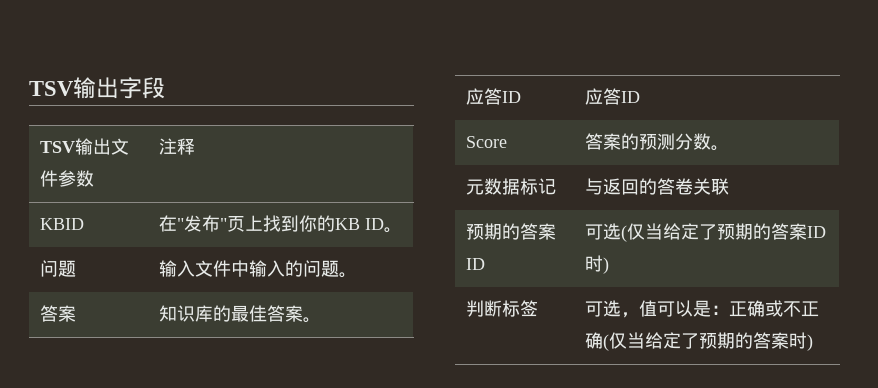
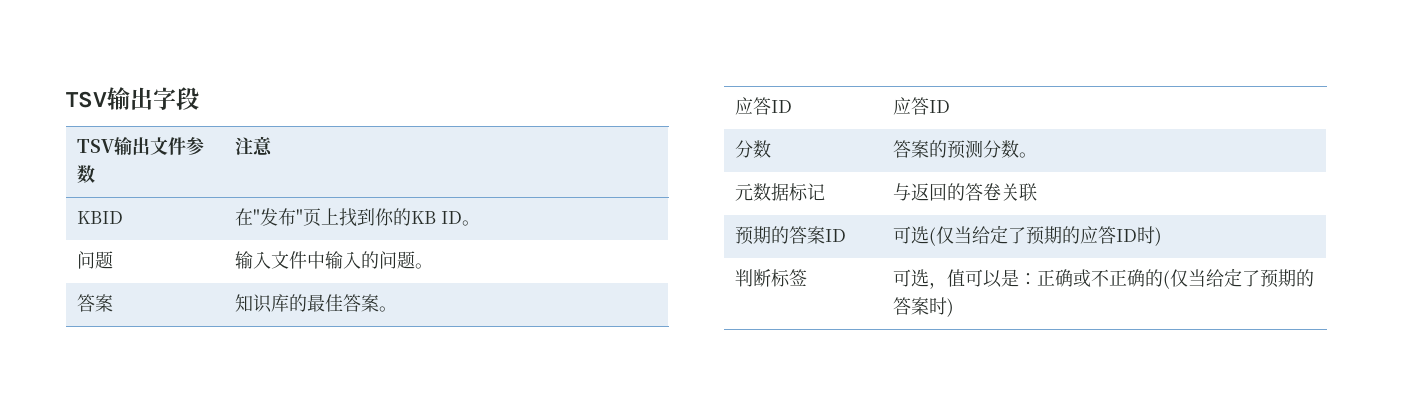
[177,138,196,155] 释 -> [253,136,273,156] 意
[466,136,508,148] Score -> [735,140,772,158] 分数
[771,223,808,240] 答案 -> [1080,226,1117,244] 应答
(604, 340) none -> [1145,269,1164,287] 的

